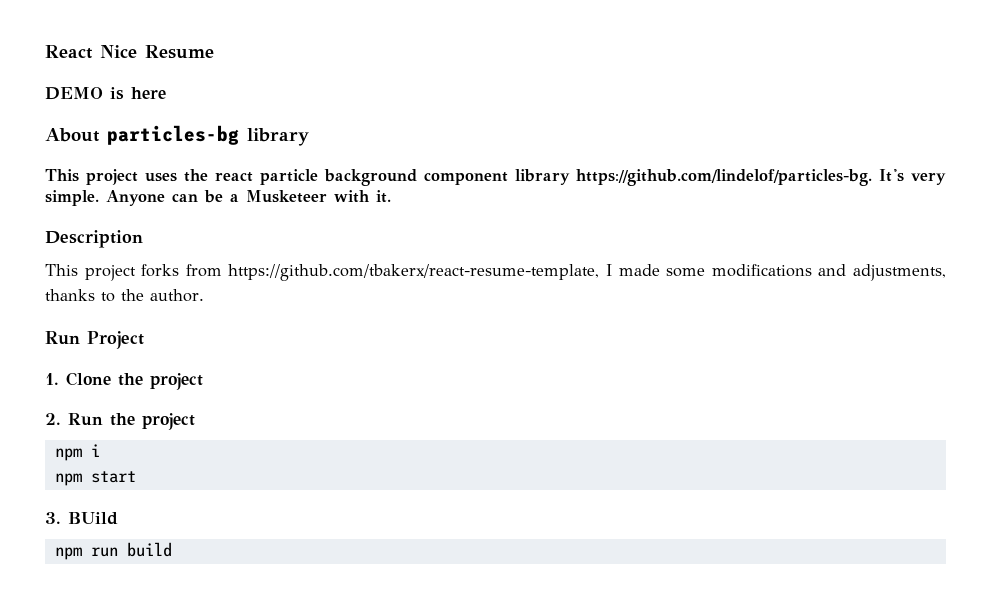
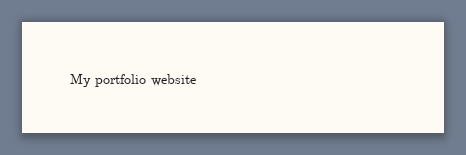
[45,45,214,59] [45,87,166,100] [45,125,309,146] [45,169,946,186] [45,190,391,206] [45,230,143,248] [45,264,947,281] [45,289,204,302] [45,331,144,349] [45,372,203,390] [45,413,195,430] [54,444,100,461] [54,471,136,486] [45,512,118,525] [54,542,172,560] React Nice Resume // DEMO is here // About particles-bg library // This project uses the react particle background component library https://github.com/lindelof/particles-bg. It's very simple. Anyone can be a Musketeer with it. // Description // This project forks from https://github.com/tbakerx/react-resume-template, I made some modifications and adjustments, thanks to the author. // Run Project // 1. Clone the project // 2. Run the project // npm i // npm start // 3. BUild // npm run build -> [70,73,196,87] My portfolio website

